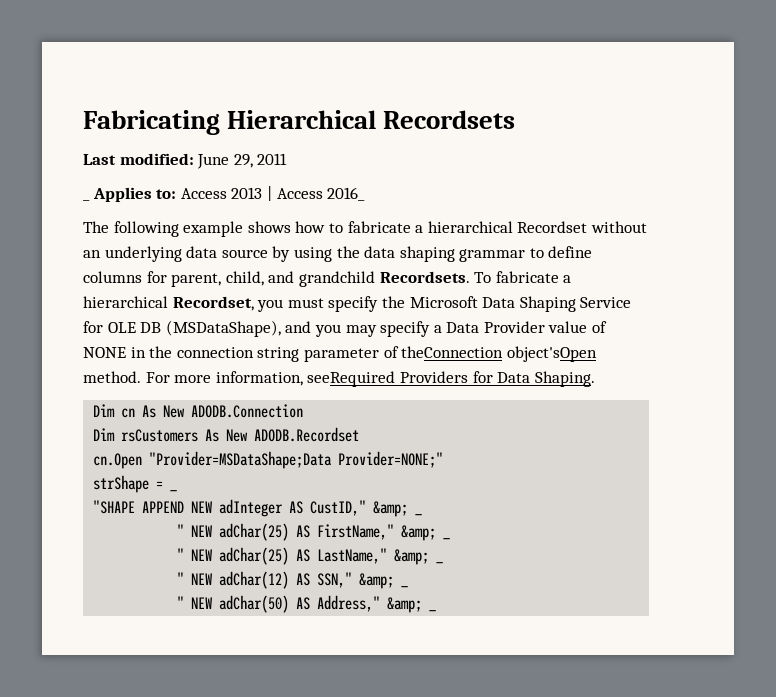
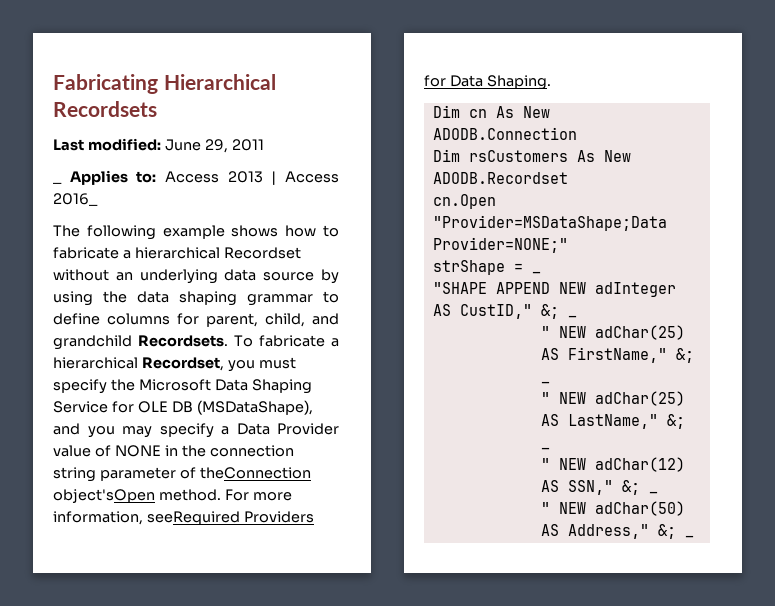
[373,501,409,517] &amp; -> [540,304,559,319] &;
[401,525,437,541] &amp; -> [675,348,694,363] &;
[394,549,430,565] &amp; -> [666,414,685,429] &;
[359,573,395,589] &amp; -> [621,480,640,495] &;
[387,597,423,613] &amp; -> [657,524,676,539] &;

